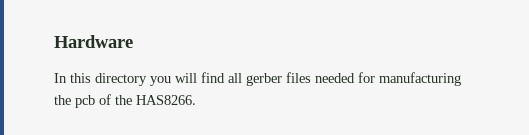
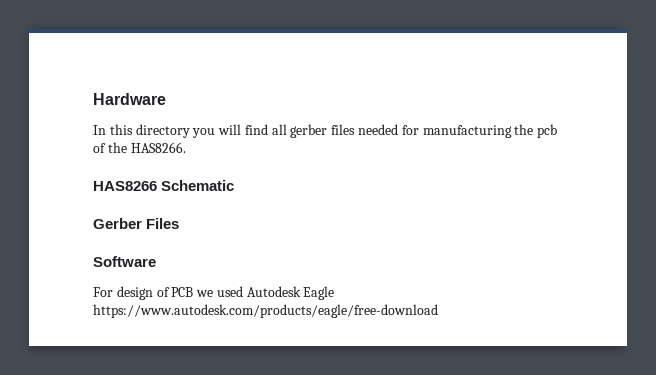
(196, 100) none -> [93,180,235,191] [93,218,180,229] [93,256,156,267] [93,286,335,300] [93,304,438,318] // HAS8266 Schematic // Gerber Files // Software // For design of PCB we used Autodesk Eagle https://www.autodesk.com/products/eagle/free-download

